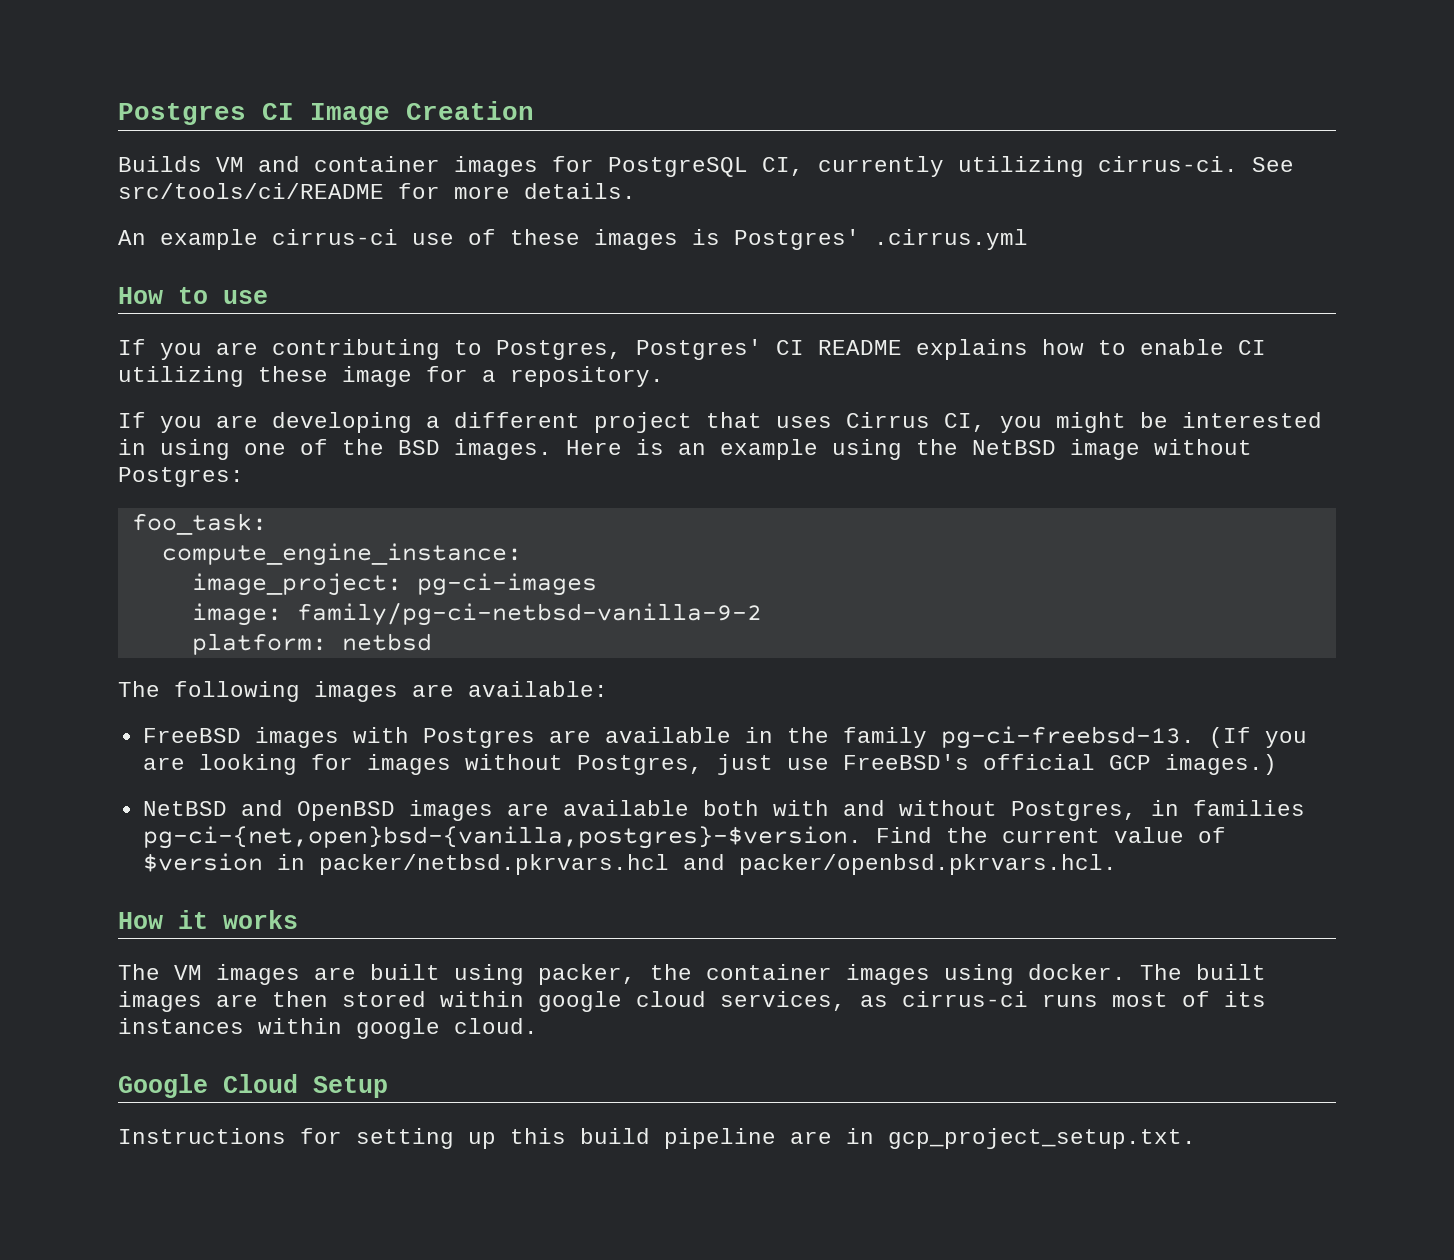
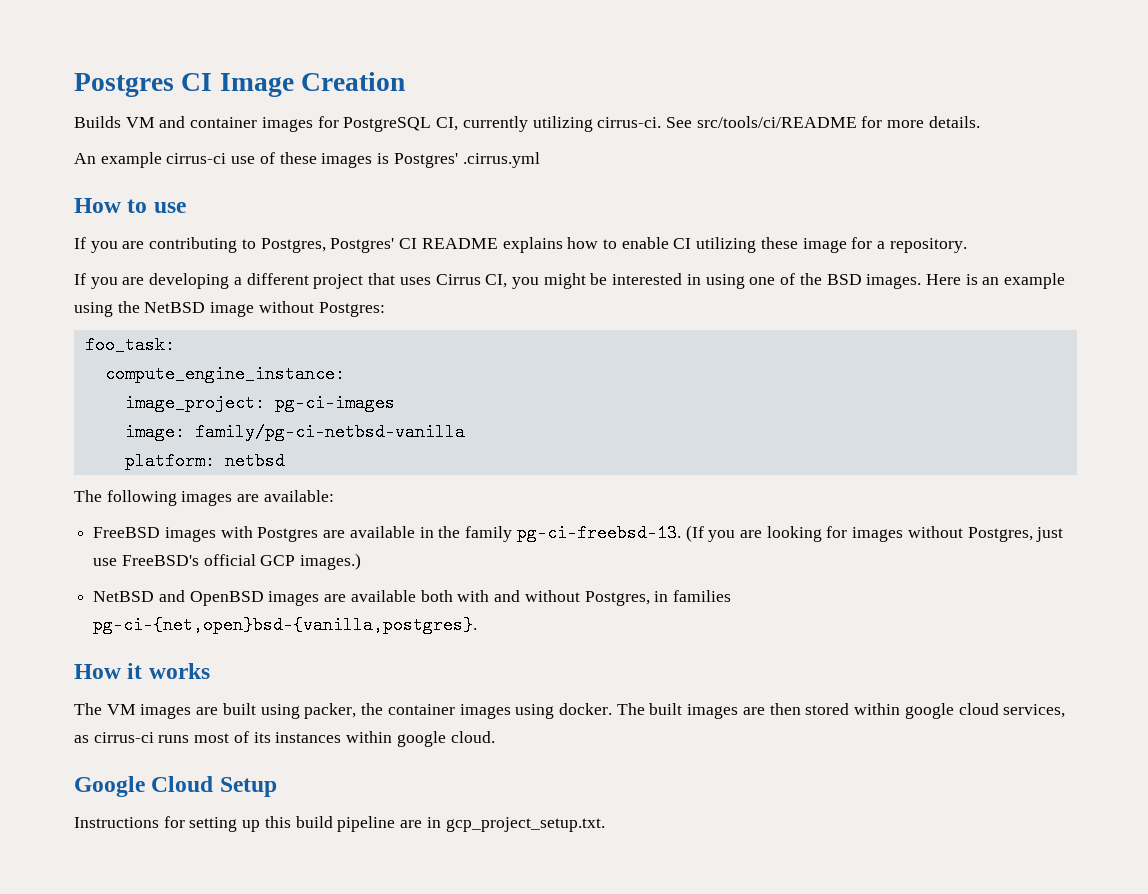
[296,602,762,626] family/pg-ci-netbsd-vanilla-9-2 -> [194,423,465,441] family/pg-ci-netbsd-vanilla
[142,826,1226,849] [142,853,1117,875] pg-ci-{net,open}bsd-{vanilla,postgres}-$version. Find the current value of $version in packer/netbsd.pkrvars.hcl and packer/openbsd.pkrvars.hcl. -> [93,616,478,634] pg-ci-{net,open}bsd-{vanilla,postgres}.

